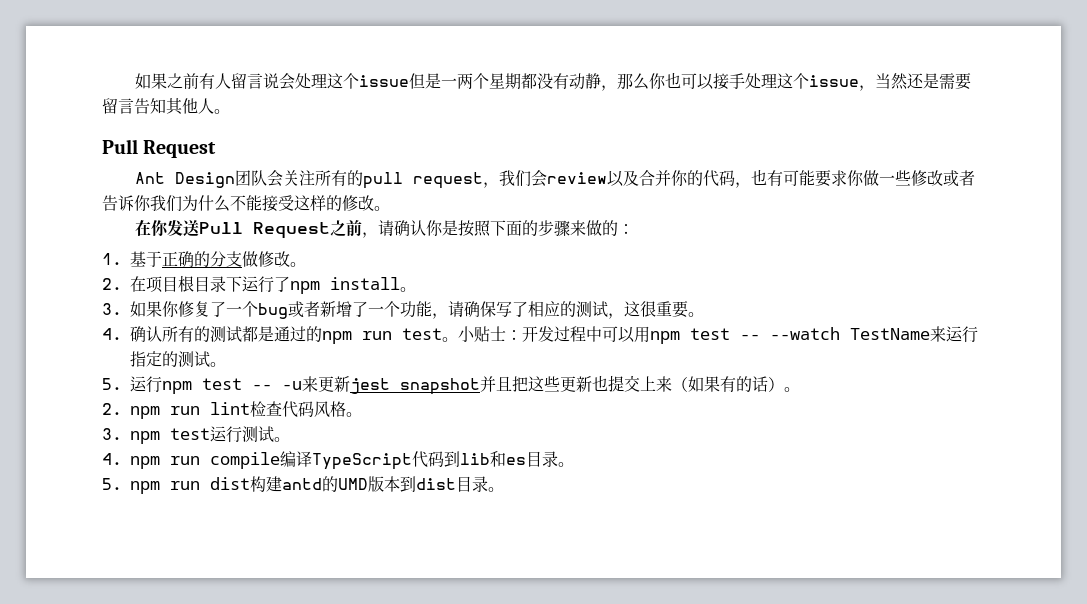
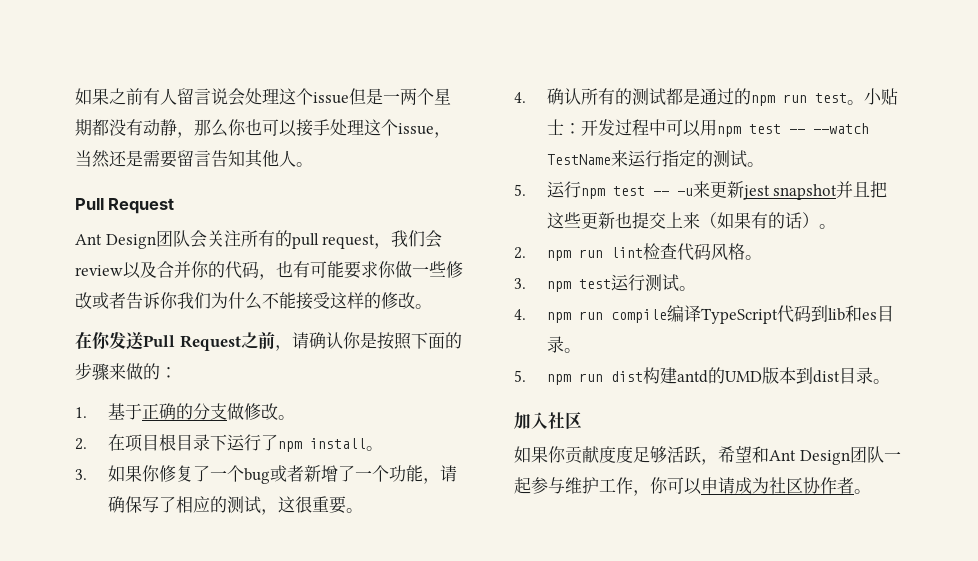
(504, 489) none -> [514,412,582,429] [514,445,901,465] [514,477,871,496] // 加入社区 // 如果你贡献度度足够活跃，希望和Ant Design团队一起参与维护工作，你可以申请成为社区协作者。

